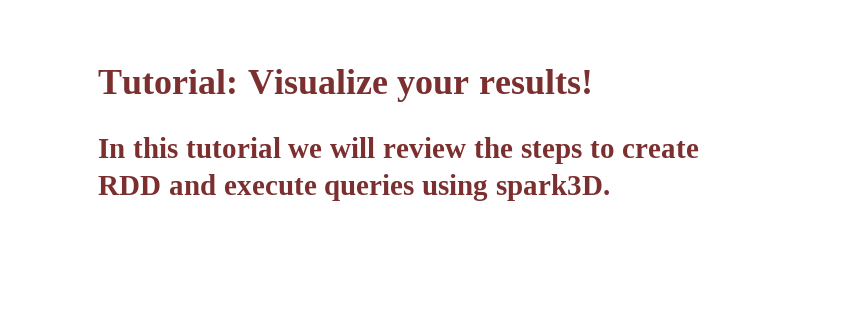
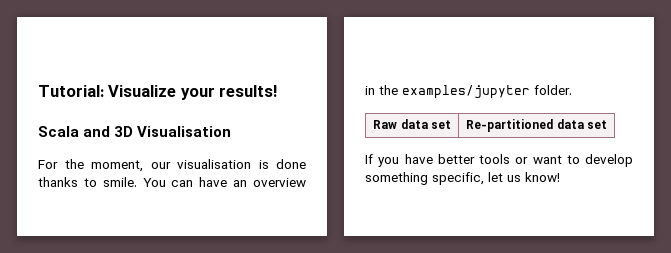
[98,137,700,164] [98,174,611,201] In this tutorial we will review the steps to create RDD and execute queries using spark3D. -> [38,126,232,137] [38,159,306,172] [38,177,306,187] [365,85,572,99] [373,119,451,129] [466,119,607,132] [365,154,633,167] [365,172,560,185] Scala and 3D Visualisation // For the moment, our visualisation is done thanks to smile. You can have an overview in the examples/jupyter folder. // Raw data set | Re-partitioned data set // If you have better tools or want to develop something specific, let us know!

